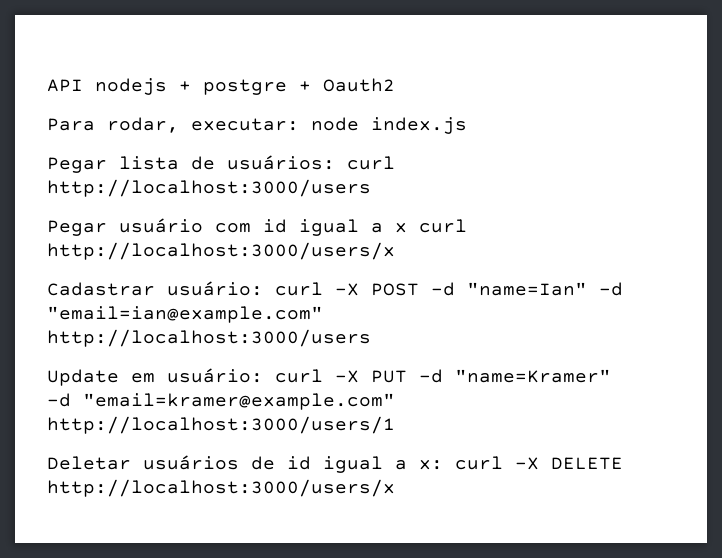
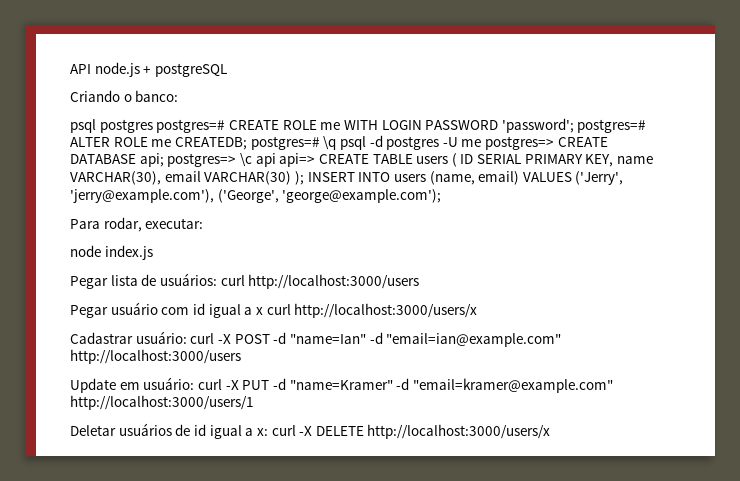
[95,78,395,95] nodejs + postgre + Oauth2 -> [94,62,227,77] [70,90,179,102] [70,118,647,133] [70,135,608,150] [70,153,654,167] [70,171,624,185] [70,189,442,203] node.js + postgreSQL // Criando o banco: // psql postgres postgres=# CREATE ROLE me WITH LOGIN PASSWORD 'password'; postgres=# ALTER ROLE me CREATEDB; postgres=# \q psql -d postgres -U me postgres=> CREATE DATABASE api; postgres=> \c api api=> CREATE TABLE users ( ID SERIAL PRIMARY KEY, name VARCHAR(30), email VARCHAR(30) ); INSERT INTO users (name, email) VALUES ('Jerry', 'jerry@example.com'), ('George', 'george@example.com');
(299, 124) none -> (204, 223) //

